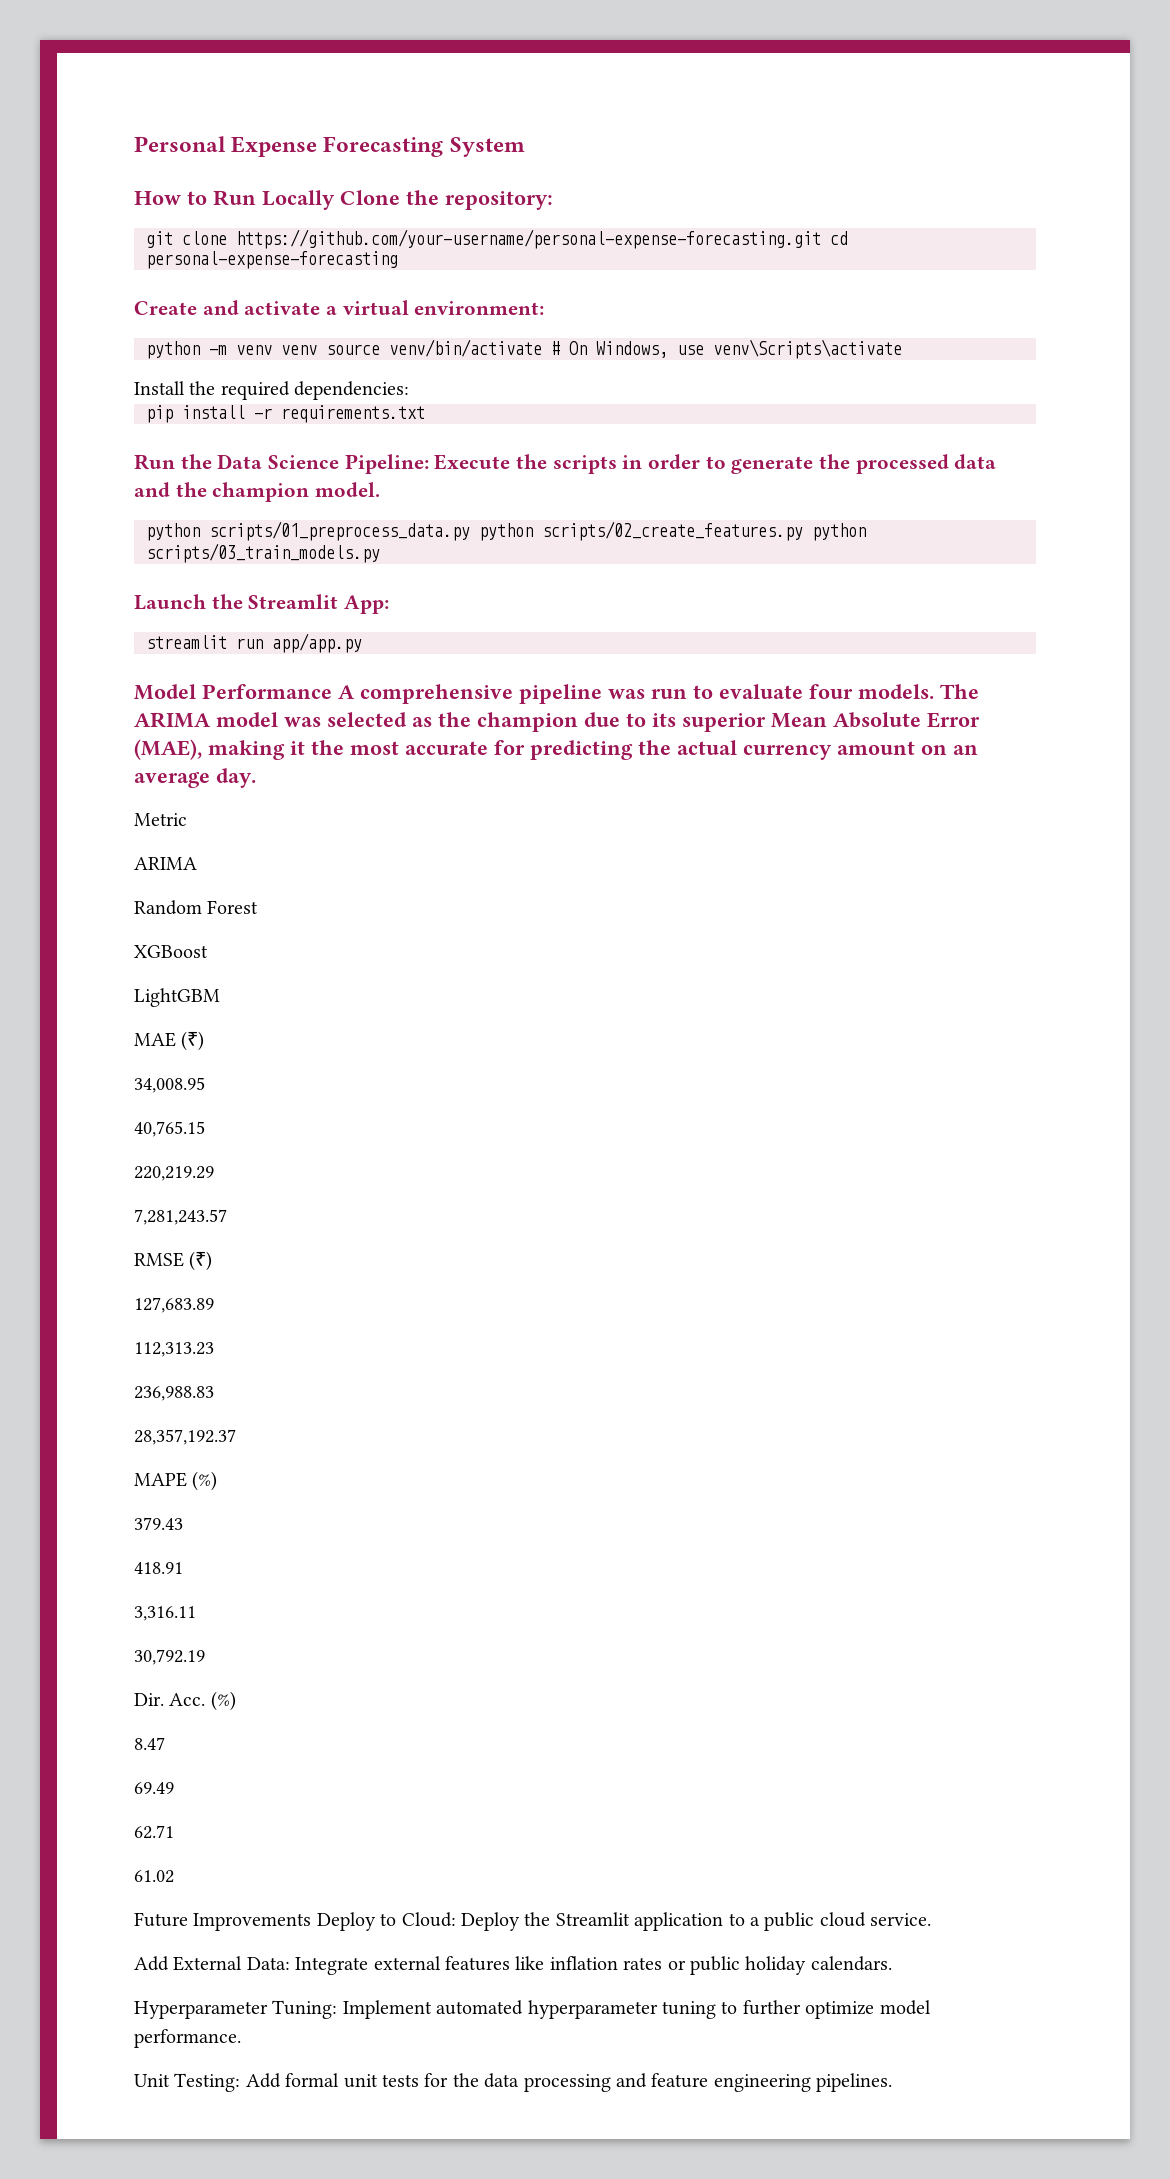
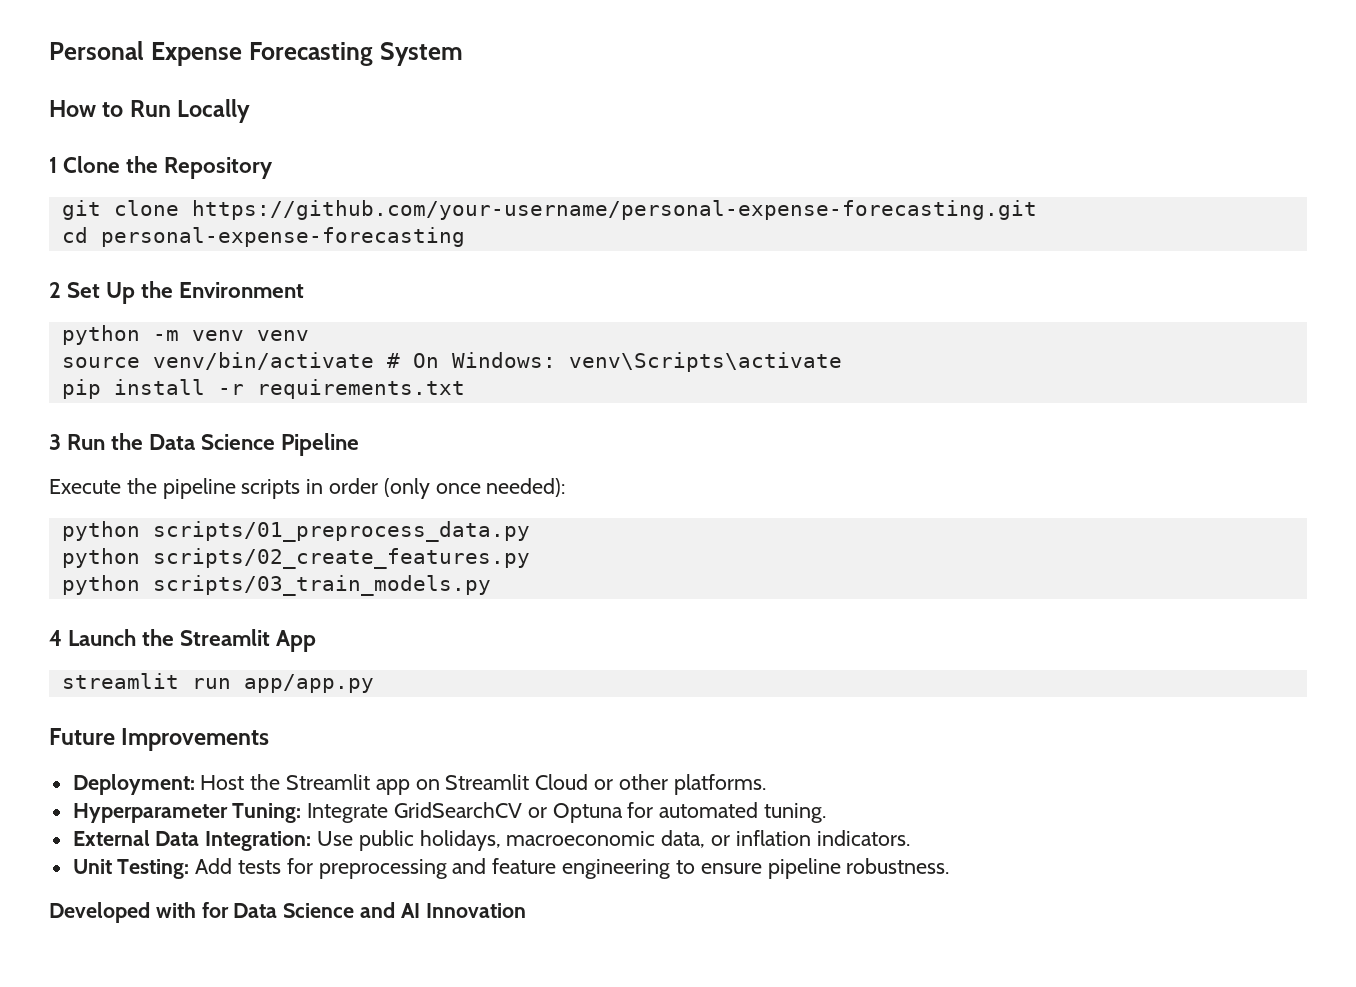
(335, 200) none -> [49,157,57,173] // 1
[445,191,553,210] repository: -> [164,157,274,179] Repository
(821, 239) none -> (1037, 210) //
[134,300,545,315] Create and activate a virtual environment: -> [49,281,305,304] 2 Set Up the Environment
(317, 350) none -> (309, 335) //
[596,341,704,358] Windows, use -> [451,352,556,368] Windows:
[134,381,410,400] // Install the required dependencies: -> (842, 362) none
(425, 414) none -> [49,434,61,450] 3
[344,454,429,474] Pipeline: -> [281,433,360,456] Pipeline //
(548, 461) none -> [162,478,236,499] pipeline
[705,454,997,474] [134,482,381,502] to generate the processed data and the champion model. -> [383,478,566,499] (only once needed):
(470, 531) none -> (530, 531) //
(803, 531) none -> (530, 558) //
(380, 553) none -> [49,630,62,646] 4
[344,595,390,614] App: -> [276,630,317,652] App
[134,684,979,704] [134,712,980,732] [134,739,978,760] [134,768,256,788] [134,813,187,826] [134,857,197,870] [134,900,259,915] [134,945,208,958] [134,988,220,1007] [134,1031,205,1051] [134,1077,205,1093] [134,1121,205,1137] [134,1166,214,1181] [134,1209,227,1225] [134,1251,213,1271] [134,1297,214,1313] [134,1342,214,1357] [134,1386,214,1401] [134,1429,236,1445] [134,1471,218,1491] [134,1517,183,1530] [134,1562,183,1574] [134,1606,196,1621] [134,1649,205,1665] [134,1691,236,1711] [134,1737,165,1750] [134,1782,174,1794] [134,1825,174,1839] [134,1870,174,1883] [134,1912,932,1931] [134,1956,892,1975] [134,2000,931,2019] [134,2029,241,2048] [134,2073,893,2092] Model Performance A comprehensive pipeline was run to evaluate four models. The ARIMA model was selected as the champion due to its superior Mean Absolute Error (MAE), making it the most accurate for predicting the actual currency amount on an average day. // Metric // ARIMA // Random Forest // XGBoost // LightGBM // MAE (₹) // 34,008.95 // 40,765.15 // 220,219.29 // 7,281,243.57 // RMSE (₹) // 127,683.89 // 112,313.23 // 236,988.83 // 28,357,192.37 // MAPE (%) // 379.43 // 418.91 // 3,316.11 // 30,792.19 // Dir. Acc. (%) // 8.47 // 69.49 // 62.71 // 61.02 // Future Improvements Deploy to Cloud: Deploy the Streamlit application to a public cloud service. // Add External Data: Integrate external features like inflation rates or public holiday calendars. // Hyperparameter Tuning: Implement automated hyperparameter tuning to further optimize model performance. // Unit Testing: Add formal unit tests for the data processing and feature engineering pipelines. -> [49,728,270,751] [72,774,766,795] [72,802,827,823] [72,830,910,851] [72,858,950,879] [49,902,526,923] Future Improvements // Deployment: Host the Streamlit app on Streamlit Cloud or other platforms. // Hyperparameter Tuning: Integrate GridSearchCV or Optuna for automated tuning. // External Data Integration: Use public holidays, macroeconomic data, or inflation indicators. // Unit Testing: Add tests for preprocessing and feature engineering to ensure pipeline robustness. // Developed with for Data Science and AI Innovation

